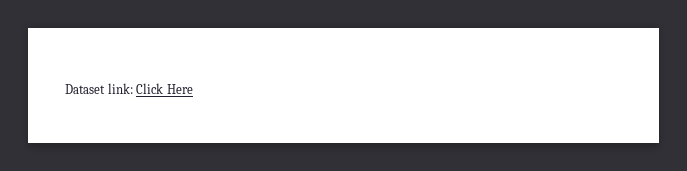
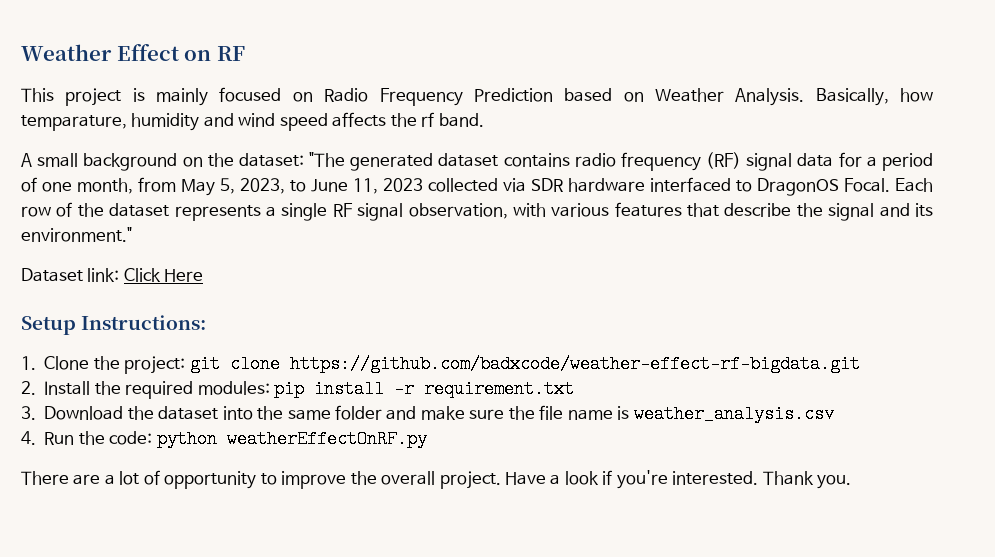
[65,83,193,94] Dataset link: Click Here -> [21,44,245,61] [21,87,934,106] [21,112,484,131] [21,152,933,171] [21,177,933,196] [21,202,934,221] [21,227,132,242] [21,268,204,282] [21,315,207,335] [21,355,860,374] [21,380,575,399] [21,405,834,423] [21,430,427,448] [21,470,852,489] Weather Effect on RF // This project is mainly focused on Radio Frequency Prediction based on Weather Analysis. Basically, how temparature, humidity and wind speed affects the rf band. // A small background on the dataset: "The generated dataset contains radio frequency (RF) signal data for a period of one month, from May 5, 2023, to June 11, 2023 collected via SDR hardware interfaced to DragonOS Focal. Each row of the dataset represents a single RF signal observation, with various features that describe the signal and its environment." // Dataset link: Click Here // Setup Instructions: // 1. Clone the project: git clone https://github.com/badxcode/weather-effect-rf-bigdata.git // 2. Install the required modules: pip install -r requirement.txt // 3. Download the dataset into the same folder and make sure the file name is weather_analysis.csv // 4. Run the code: python weatherEffectOnRF.py // There are a lot of opportunity to improve the overall project. Have a look if you're interested. Thank you.

